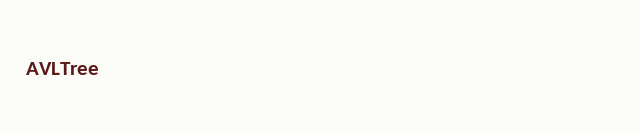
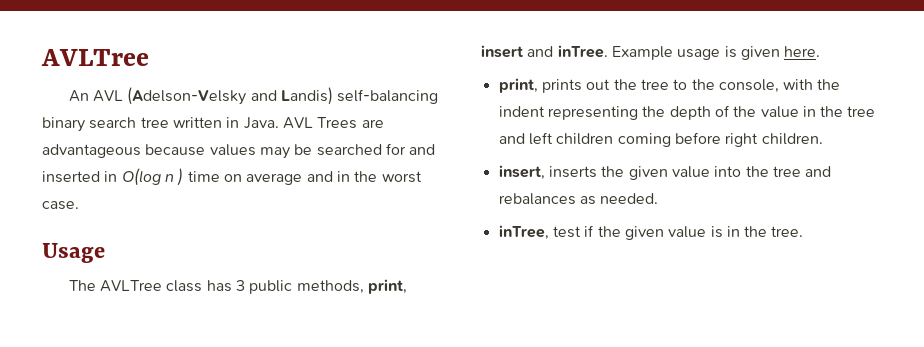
[26,62,99,75] AVLTree -> [41,49,149,66] [68,87,439,105] [42,117,384,132] [42,143,436,159] [42,168,422,186] [42,201,79,210] [42,243,105,263] [68,279,407,294] [481,45,821,60] [498,78,841,93] [498,105,876,120] [498,132,823,147] [498,165,832,180] [498,193,659,205] [498,225,804,240] AVLTree // An AVL (Adelson-Velsky and Landis) self-balancing binary search tree written in Java. AVL Trees are advantageous because values may be searched for and inserted in O(log n ) time on average and in the worst case. // Usage // The AVLTree class has 3 public methods, print, insert and inTree. Example usage is given here. // print, prints out the tree to the console, with the indent representing the depth of the value in the tree and left children coming before right children. // insert, inserts the given value into the tree and rebalances as needed. // inTree, test if the given value is in the tree.

